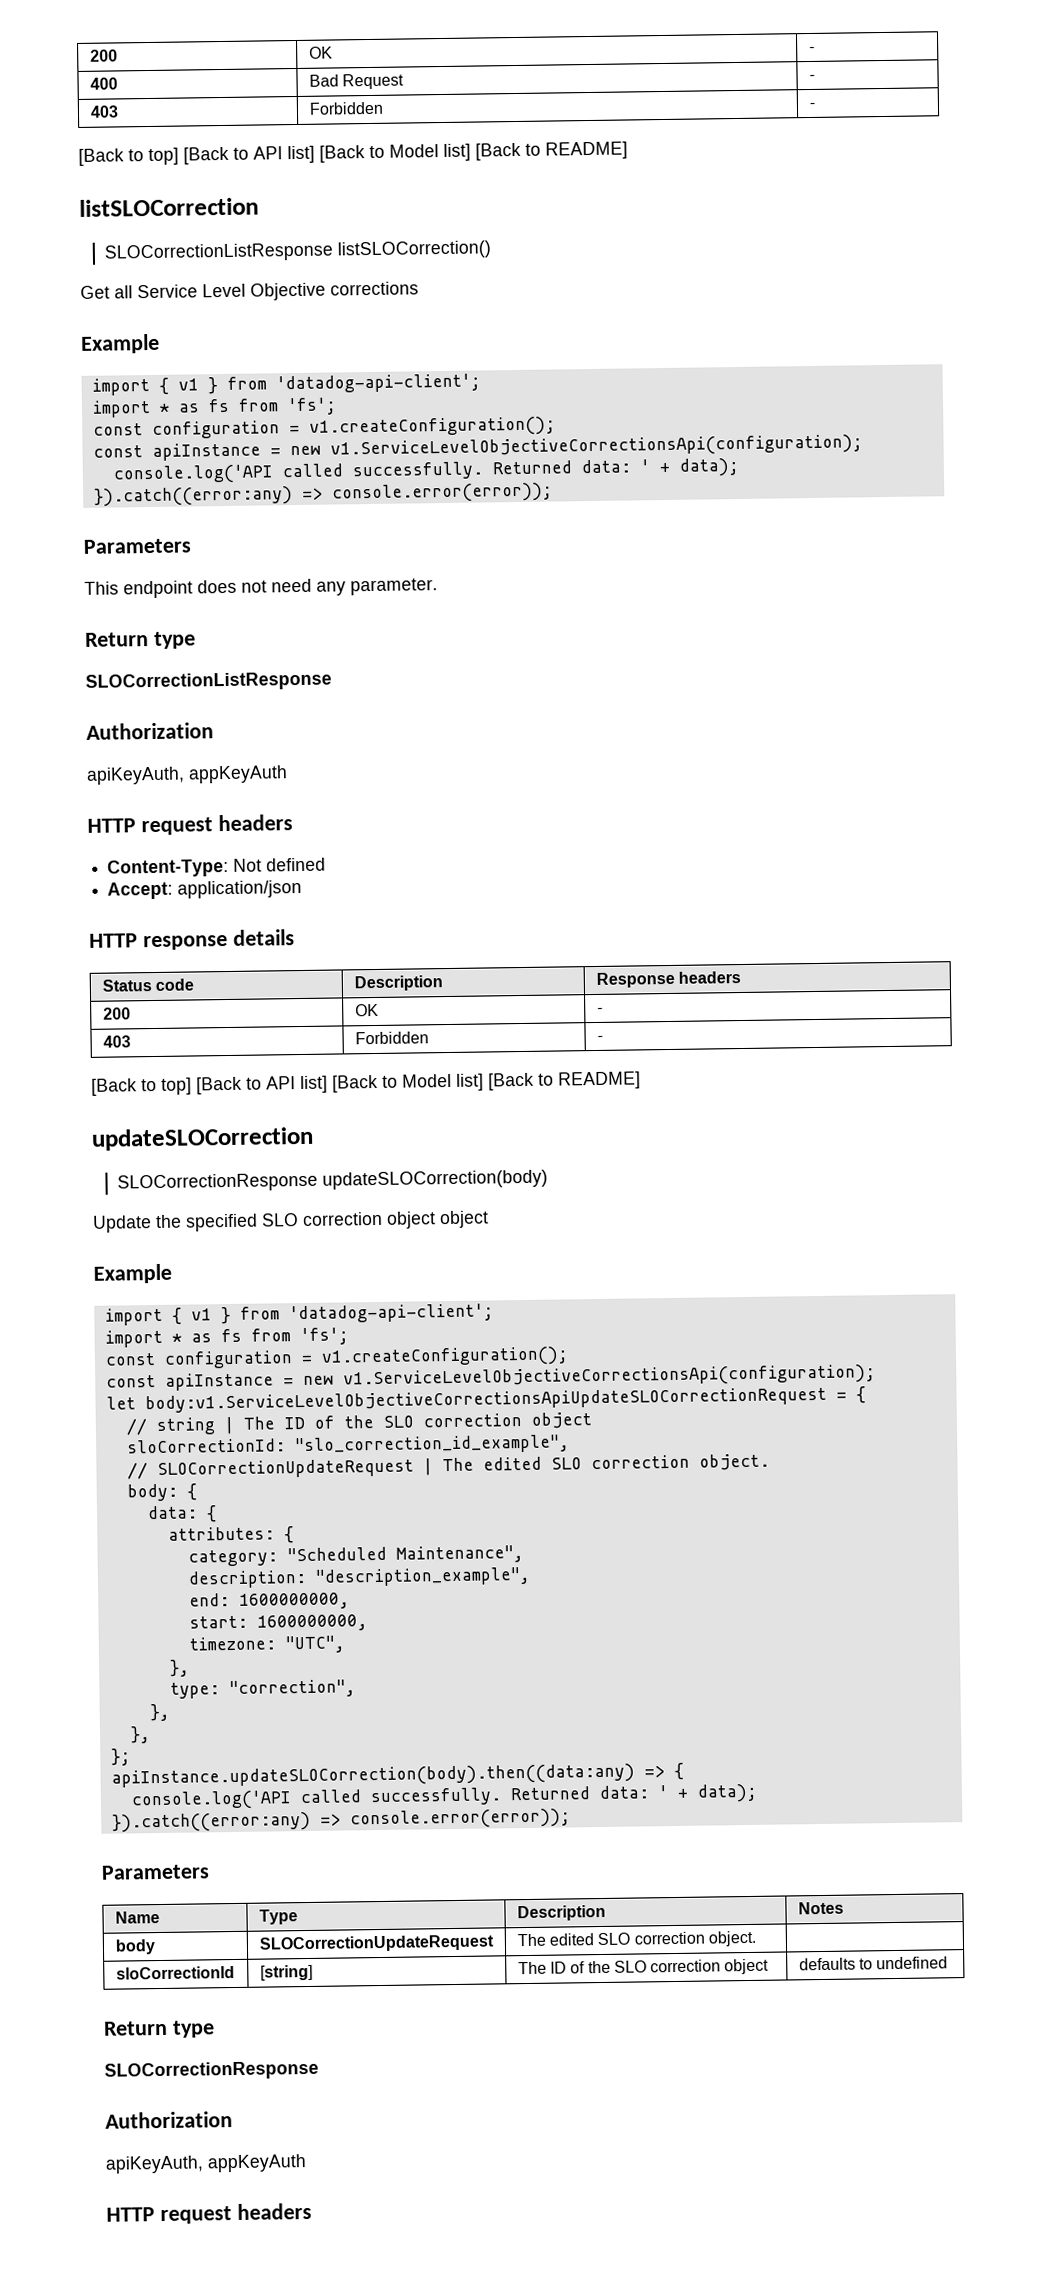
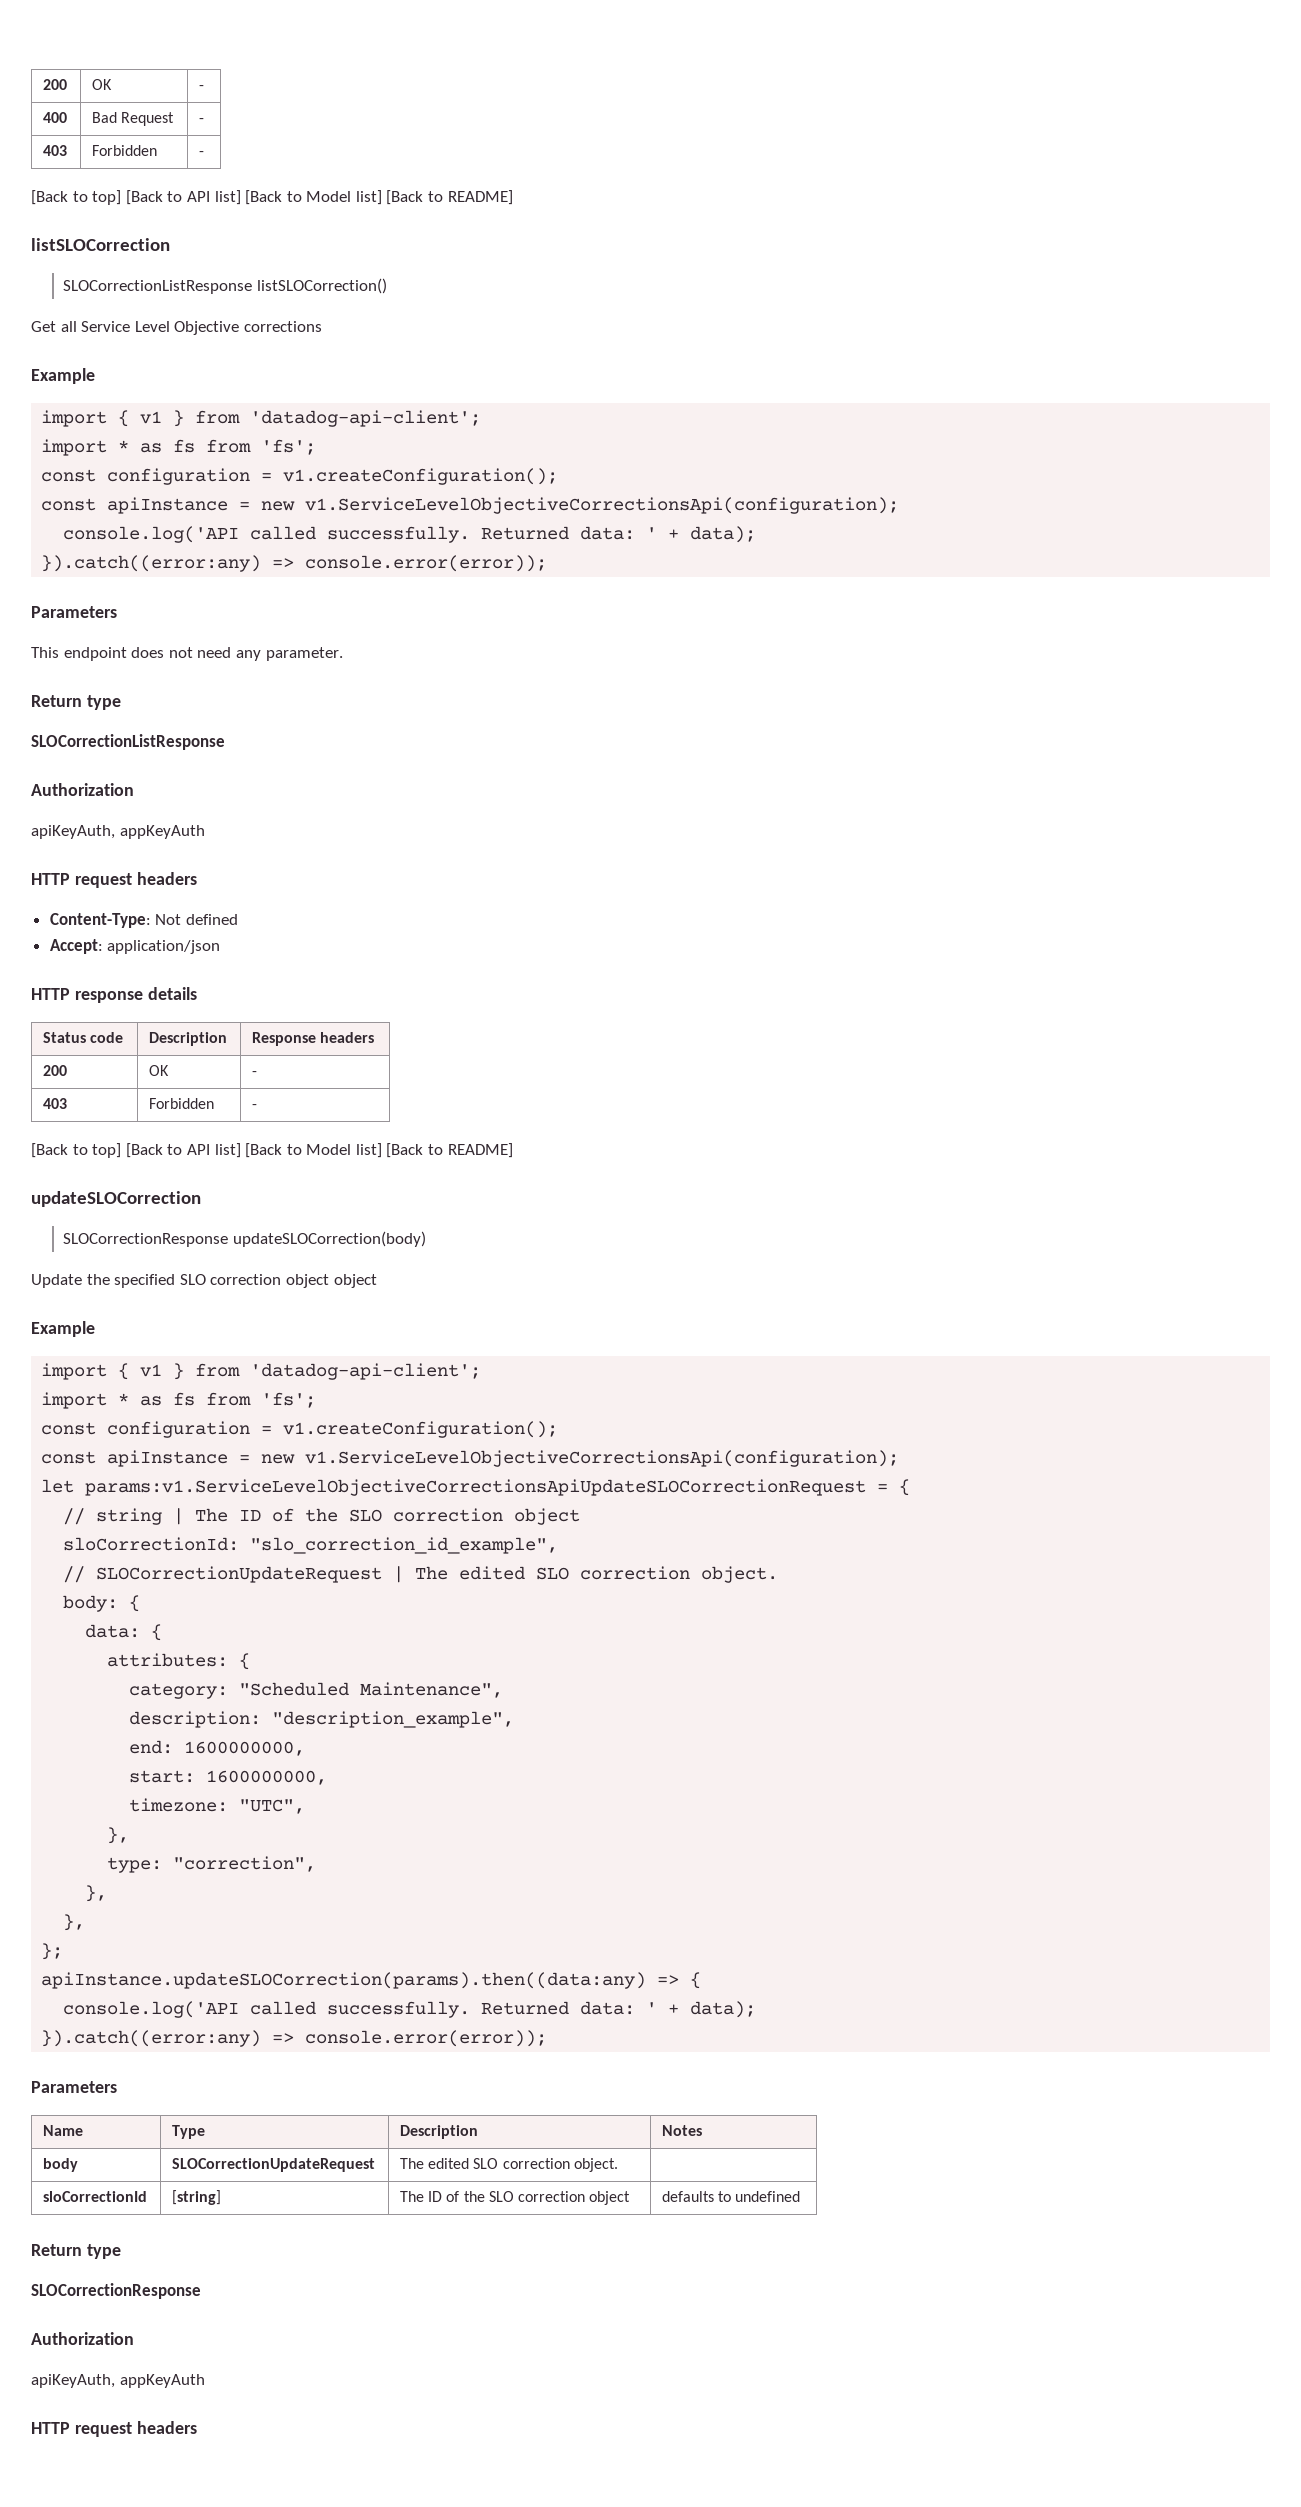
[144,1386,827,1414] body:v1.ServiceLevelObjectiveCorrectionsApiUpdateSLOCorrectionRequest -> [85,1479,867,1496] params:v1.ServiceLevelObjectiveCorrectionsApiUpdateSLOCorrectionRequest
[110,1763,635,1789] apiInstance.updateSLOCorrection(body).then((data:any) -> [41,1972,647,1989] apiInstance.updateSLOCorrection(params).then((data:any)

